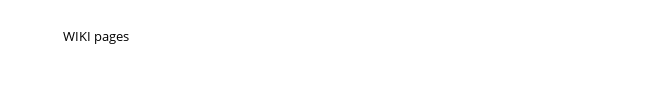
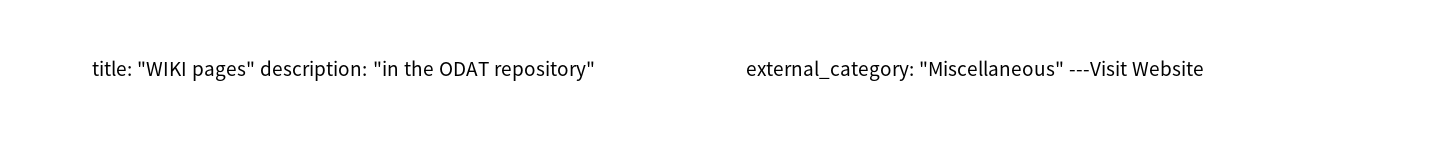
[63,32,130,44] WIKI pages -> [92,60,1205,81] title: "WIKI pages" description: "in the ODAT repository" external_category: "Miscellaneous" ---Visit Website

